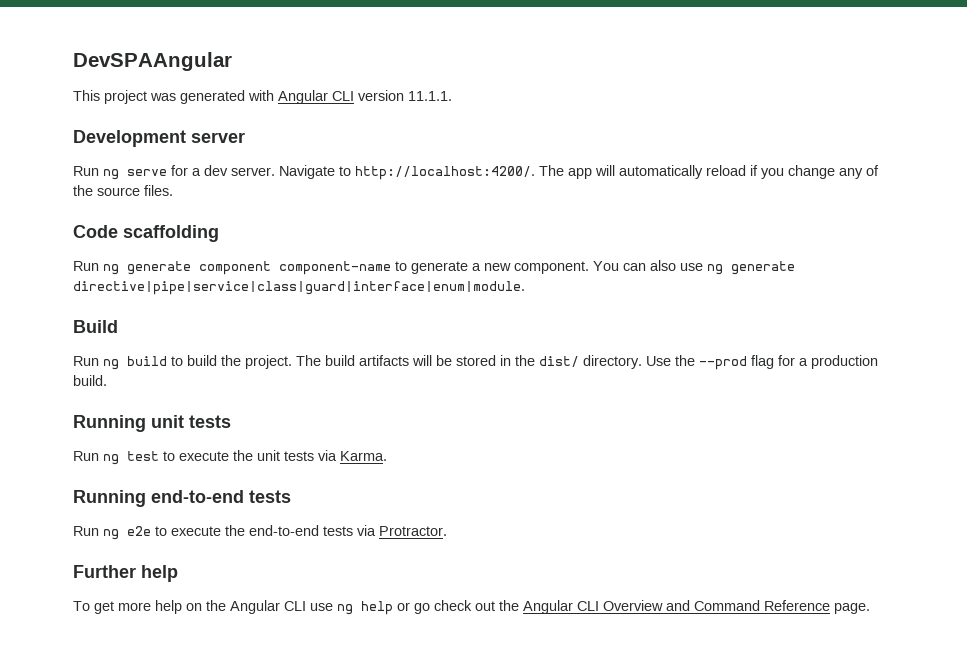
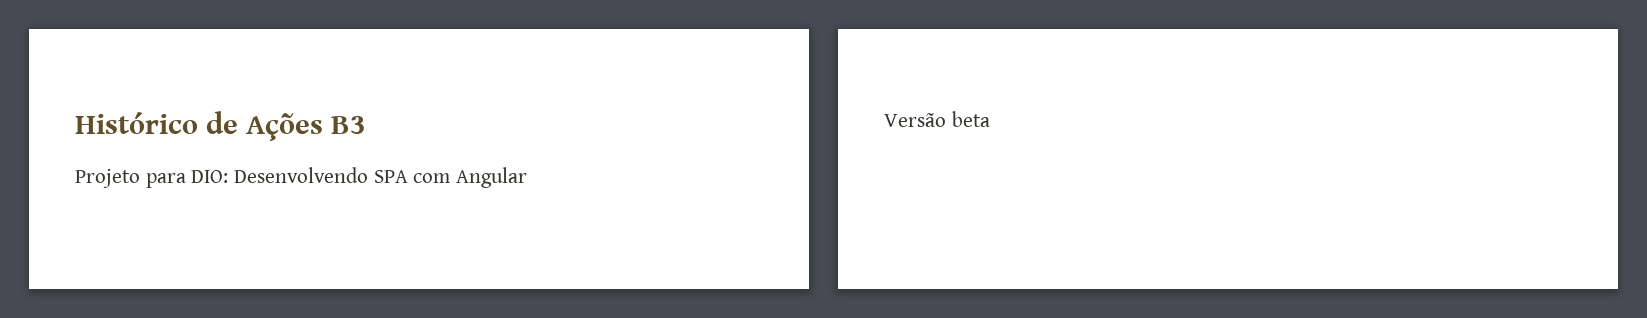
[73,52,232,71] [73,90,452,104] [73,130,245,147] [73,165,879,180] [73,185,173,196] [73,225,219,242] [73,260,795,275] [73,281,525,295] [73,320,118,333] [73,355,878,370] [73,375,107,386] [73,415,231,432] [73,450,387,465] [73,490,291,507] [73,525,447,540] [73,565,178,582] [73,600,870,615] DevSPAAngular // This project was generated with Angular CLI version 11.1.1. // Development server // Run ng serve for a dev server. Navigate to http://localhost:4200/. The app will automatically reload if you change any of the source files. // Code scaffolding // Run ng generate component component-name to generate a new component. You can also use ng generate directive|pipe|service|class|guard|interface|enum|module. // Build // Run ng build to build the project. The build artifacts will be stored in the dist/ directory. Use the --prod flag for a production build. // Running unit tests // Run ng test to execute the unit tests via Karma. // Running end-to-end tests // Run ng e2e to execute the end-to-end tests via Protractor. // Further help // To get more help on the Angular CLI use ng help or go check out the Angular CLI Overview and Command Reference page. -> [75,111,366,141] [75,167,528,188] [884,111,990,127] Histórico de Ações B3 // Projeto para DIO: Desenvolvendo SPA com Angular // Versão beta

